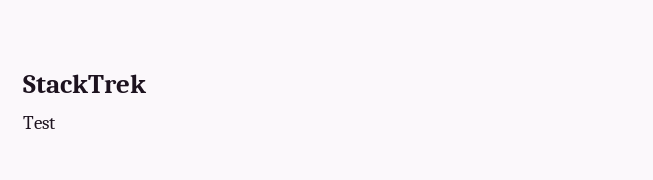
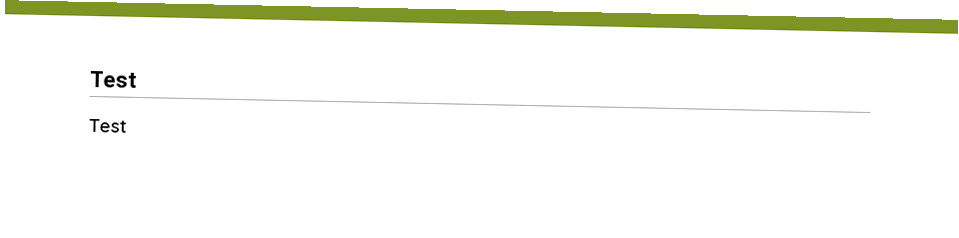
[23,74,147,93] StackTrek -> [89,70,137,88] Test

